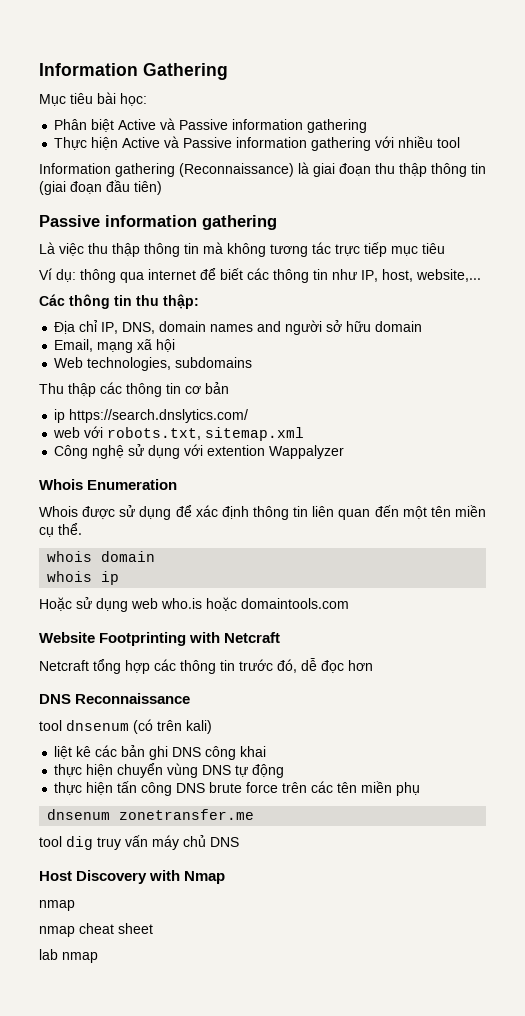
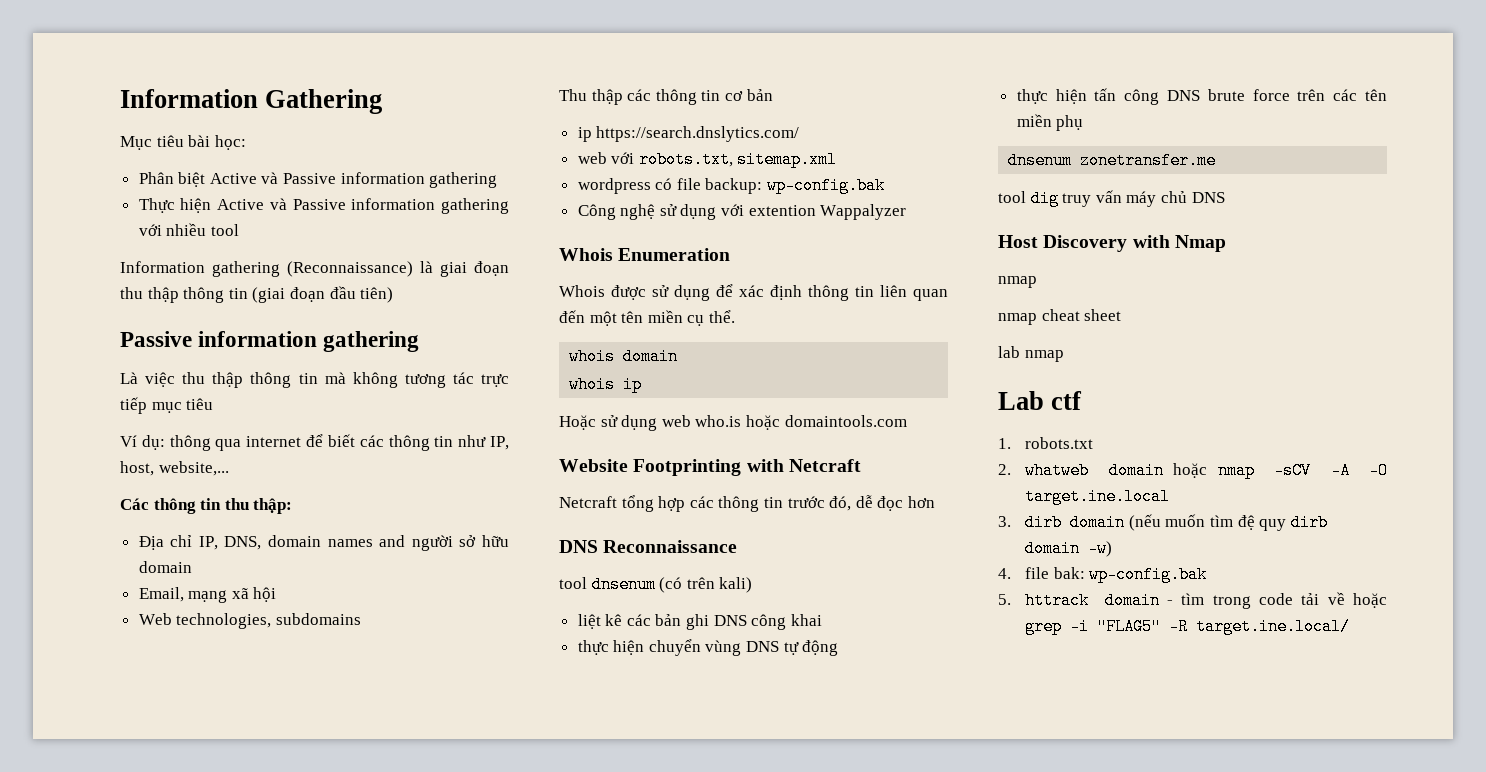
(305, 434) none -> [577,177,886,194] // wordpress có file backup: wp-config.bak
(98, 957) none -> [998,391,1083,410] [998,437,1094,449] [998,462,1388,479] [1025,488,1171,505] [998,514,1328,531] [1025,540,1113,557] [998,566,1208,583] [998,592,1387,609] [1025,618,1351,635] // Lab ctf // 1. robots.txt // 2. whatweb domain hoặc nmap -sCV -A -O target.ine.local // 3. dirb domain (nếu muốn tìm đệ quy dirb domain -w) // 4. file bak: wp-config.bak // 5. httrack domain - tìm trong code tải về hoặc grep -i "FLAG5" -R target.ine.local/

